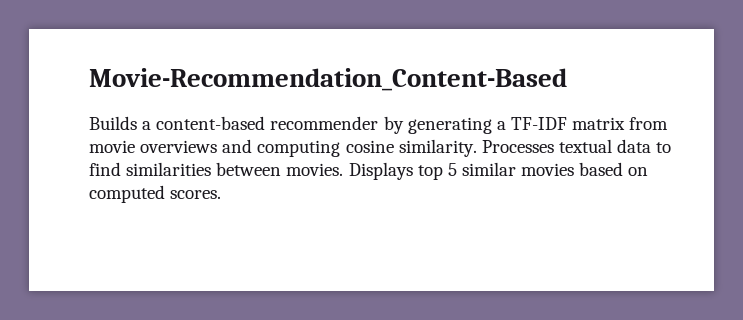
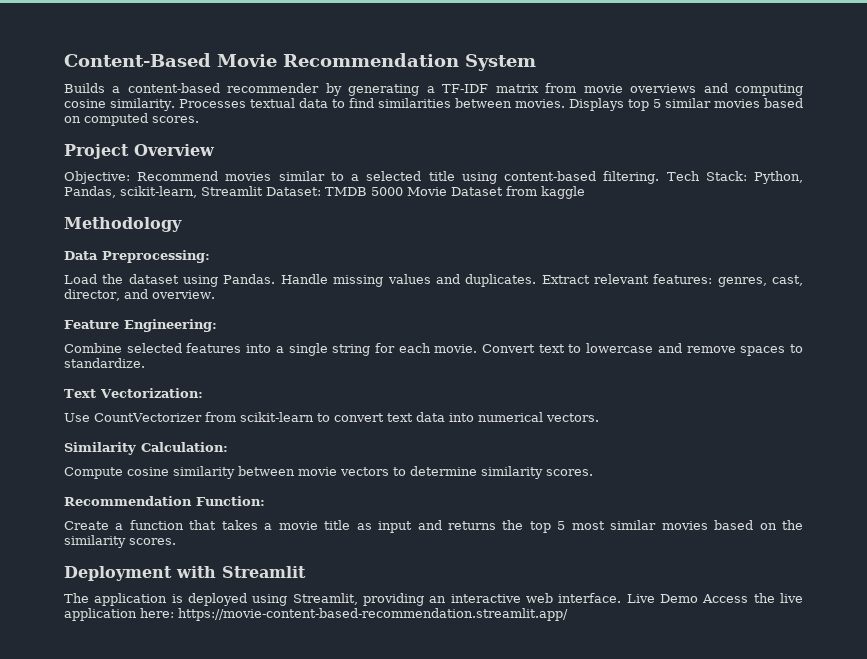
[89,68,567,91] Movie-Recommendation_Content-Based -> [64,53,536,71] Content-Based Movie Recommendation System
(222, 194) none -> [64,144,215,159] [64,171,804,184] [64,186,585,199] [64,217,182,232] [64,250,210,263] [64,274,803,287] [64,289,215,301] [64,319,217,332] [64,343,804,356] [64,358,145,368] [64,388,203,398] [64,412,599,422] [64,442,228,455] [64,466,593,479] [64,496,265,506] [64,520,804,533] [64,535,176,548] [64,566,306,581] [64,593,804,606] [64,608,568,621] // Project Overview // Objective: Recommend movies similar to a selected title using content-based filtering. Tech Stack: Python, Pandas, scikit-learn, Streamlit Dataset: TMDB 5000 Movie Dataset from kaggle // Methodology // Data Preprocessing: // Load the dataset using Pandas. Handle missing values and duplicates. Extract relevant features: genres, cast, director, and overview. // Feature Engineering: // Combine selected features into a single string for each movie. Convert text to lowercase and remove spaces to standardize. // Text Vectorization: // Use CountVectorizer from scikit-learn to convert text data into numerical vectors. // Similarity Calculation: // Compute cosine similarity between movie vectors to determine similarity scores. // Recommendation Function: // Create a function that takes a movie title as input and returns the top 5 most similar movies based on the similarity scores. // Deployment with Streamlit // The application is deployed using Streamlit, providing an interactive web interface. Live Demo Access the live application here: https://movie-content-based-recommendation.streamlit.app/

